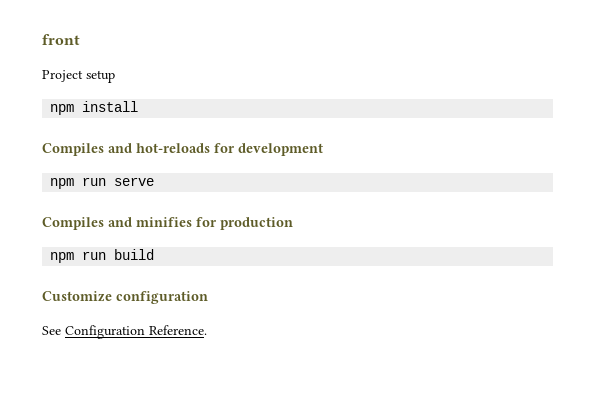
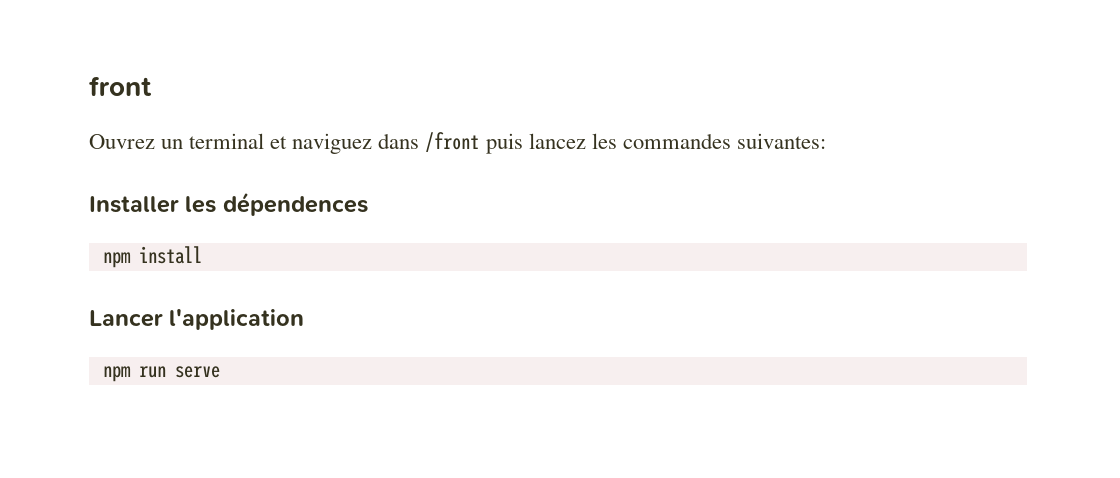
[42,70,115,83] [50,101,139,115] [42,143,323,156] [50,177,155,189] [42,217,293,230] [50,249,155,263] [42,291,208,304] [42,325,207,339] Project setup // npm install // Compiles and hot-reloads for development // npm run serve // Compiles and minifies for production // npm run build // Customize configuration // See Configuration Reference. -> [89,132,826,154] [89,192,368,216] [102,246,202,268] [89,309,305,330] [102,366,220,382] Ouvrez un terminal et naviguez dans /front puis lancez les commandes suivantes: // Installer les dépendences // npm install // Lancer l'application // npm run serve

